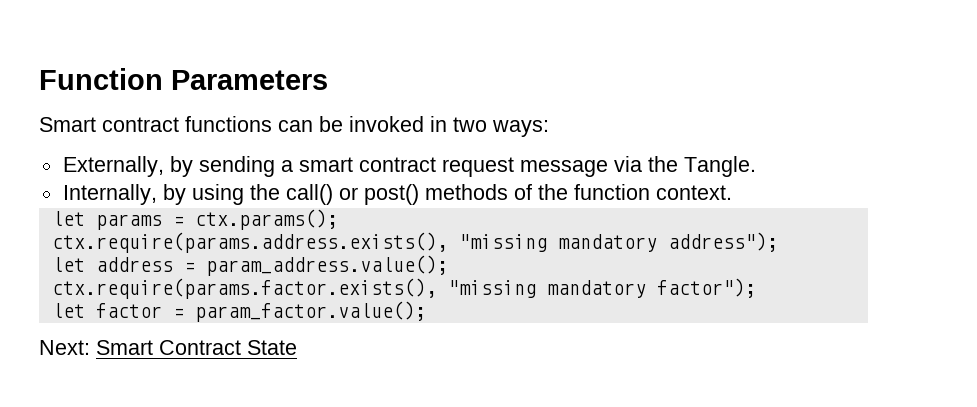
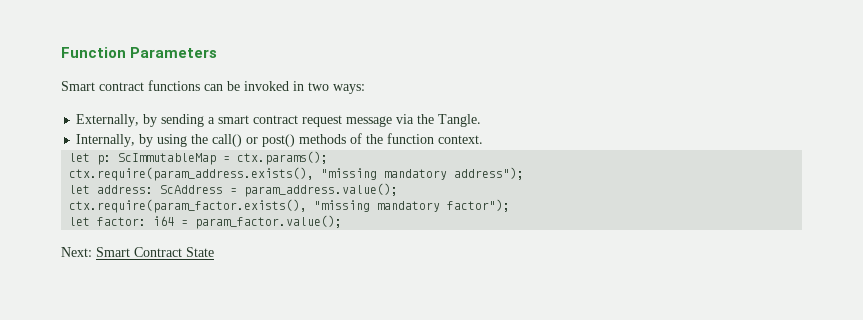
[95,214,162,230] params -> [97,153,217,165] p: ScImmutableMap
[51,232,448,253] ctx.require(params.address.exists(), -> [69,167,315,181] ctx.require(param_address.exists(),
[95,257,173,272] address -> [97,185,224,194] address: ScAddress
[51,278,437,299] ctx.require(params.factor.exists(), -> [69,199,308,213] ctx.require(param_factor.exists(),
[95,303,162,318] factor -> [97,216,175,226] factor: i64

